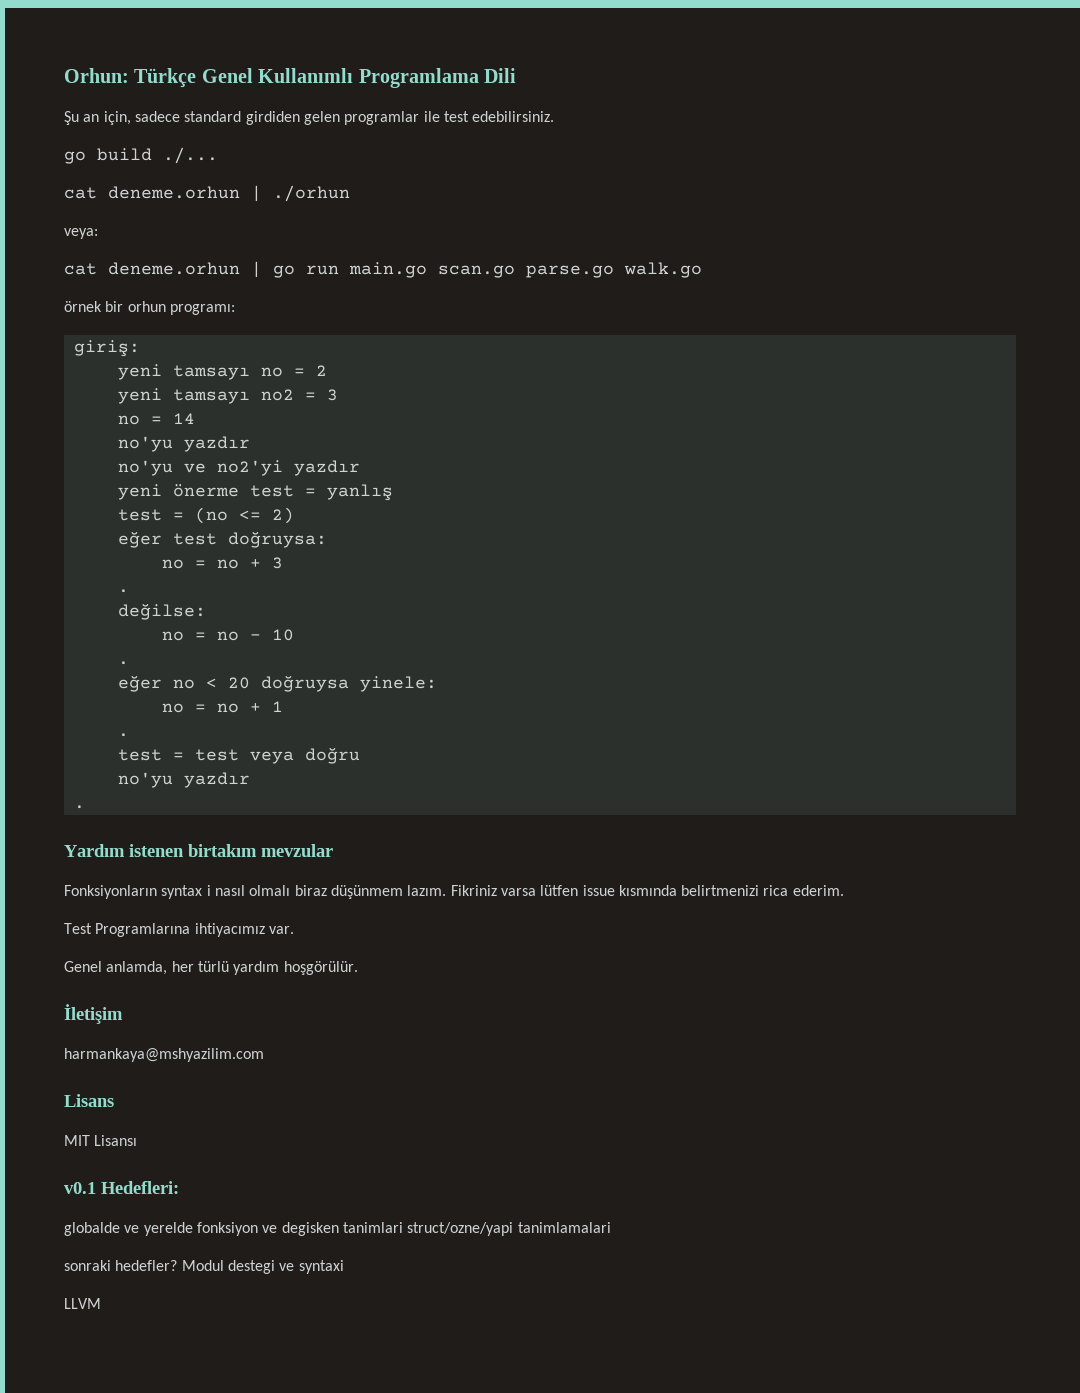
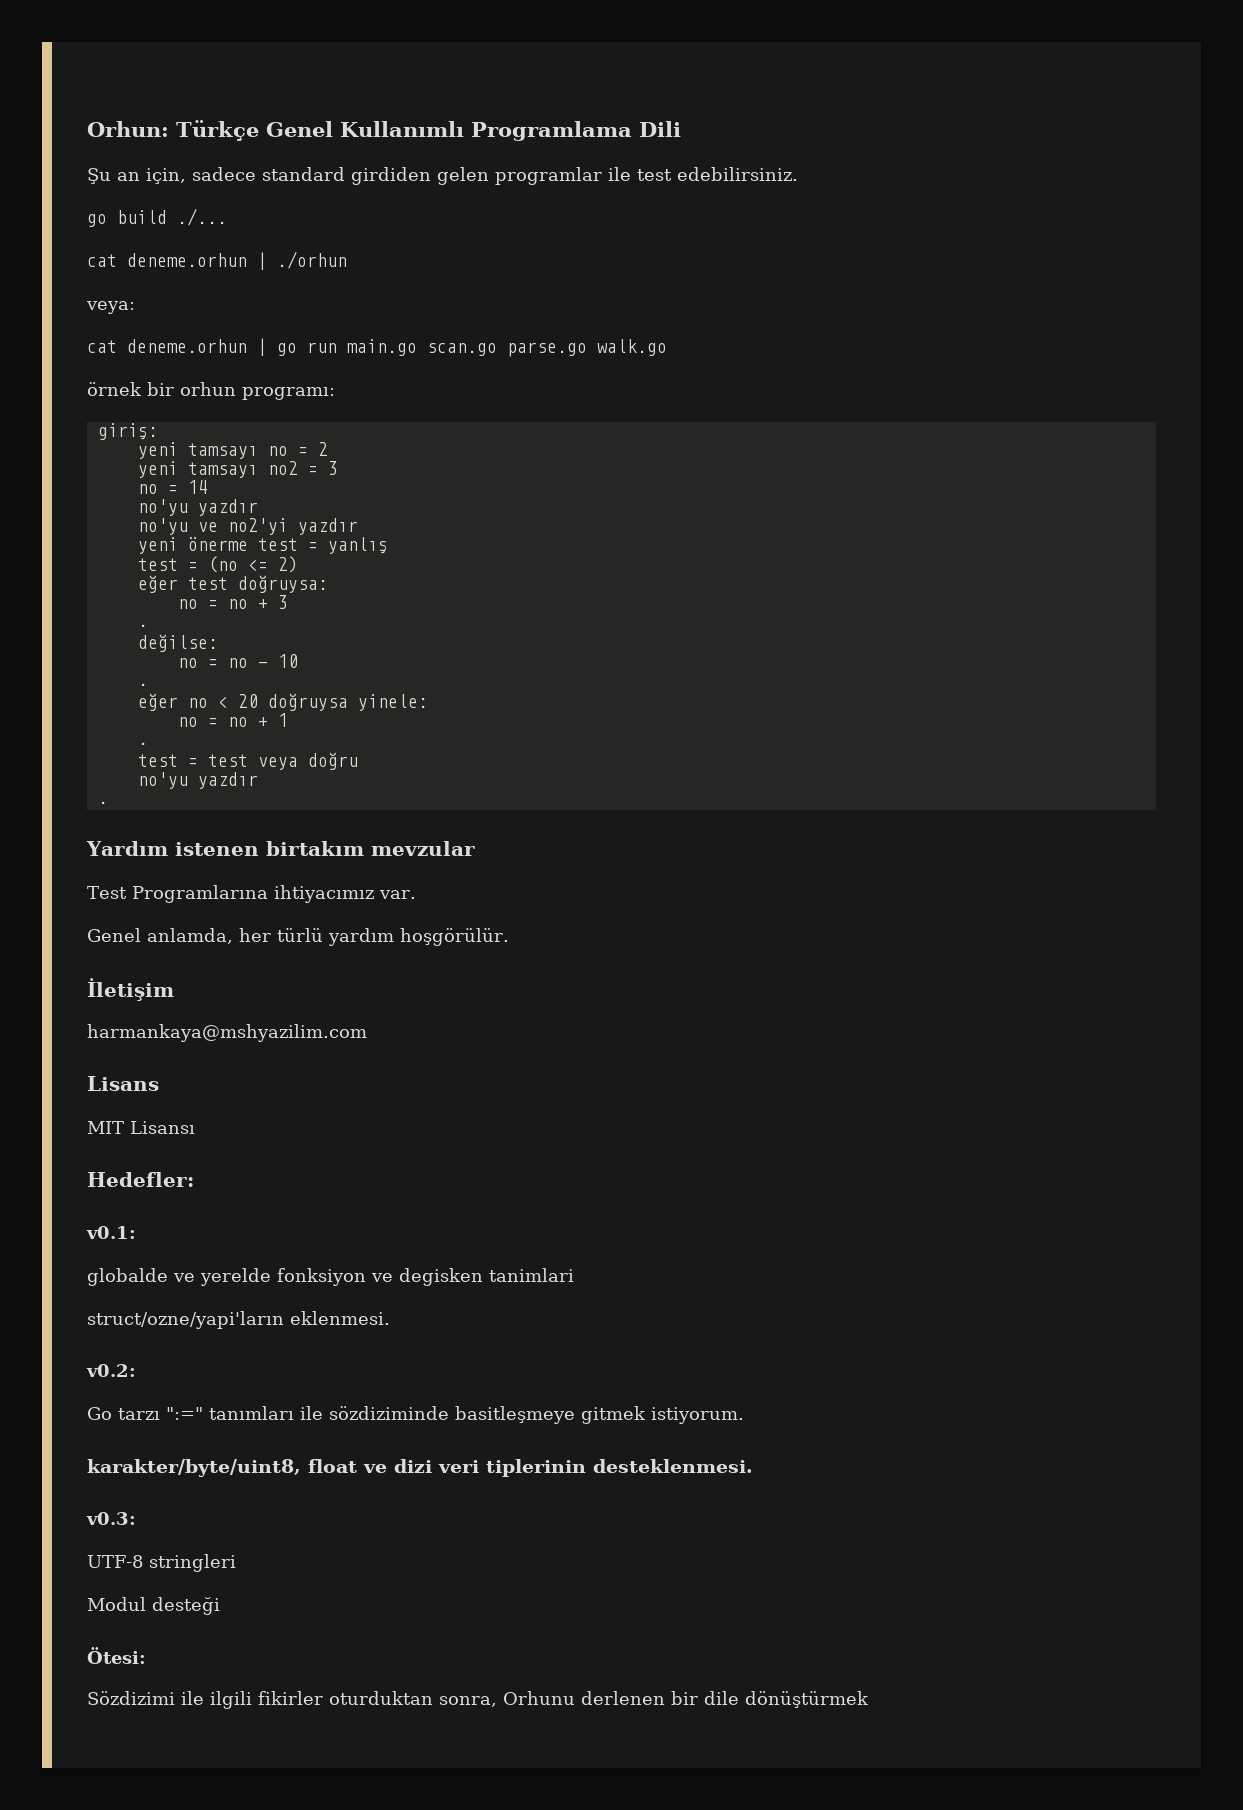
[64,885,844,899] // Fonksiyonların syntax i nasıl olmalı biraz düşünmem lazım. Fikriniz varsa lütfen issue kısmında belirtmenizi rica ederim. -> (475, 848) none
[64,1181,179,1194] v0.1 Hedefleri: -> [87,1172,194,1187] [86,1226,136,1239] Hedefler: // v0.1:
[407,1222,611,1236] [64,1260,344,1274] [64,1298,101,1309] struct/ozne/yapi tanimlamalari // sonraki hedefler? Modul destegi ve syntaxi // LLVM -> [87,1311,390,1329] [86,1364,136,1377] [87,1406,744,1424] [87,1459,753,1477] [86,1512,136,1525] [87,1554,236,1572] [87,1597,220,1615] [87,1647,146,1664] [87,1691,869,1709] // struct/ozne/yapi'ların eklenmesi. // v0.2: // Go tarzı ":=" tanımları ile sözdiziminde basitleşmeye gitmek istiyorum. // karakter/byte/uint8, float ve dizi veri tiplerinin desteklenmesi. // v0.3: // UTF-8 stringleri // Modul desteği // Ötesi: // Sözdizimi ile ilgili fikirler oturduktan sonra, Orhunu derlenen bir dile dönüştürmek

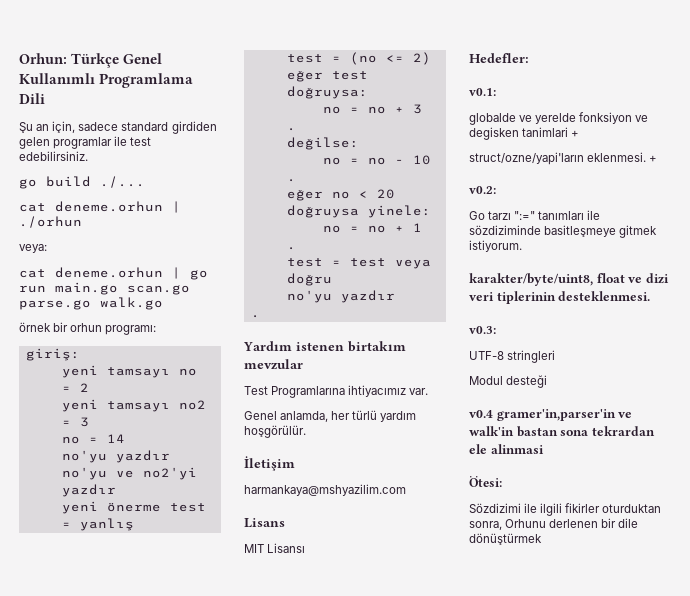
(574, 1275) none -> [571,130,580,137] +
(390, 1318) none -> [649,155,658,162] +
(220, 1606) none -> [469,409,633,421] [469,426,655,437] [469,444,544,454] // v0.4 gramer'in,parser'in ve walk'in bastan sona tekrardan ele alinmasi

